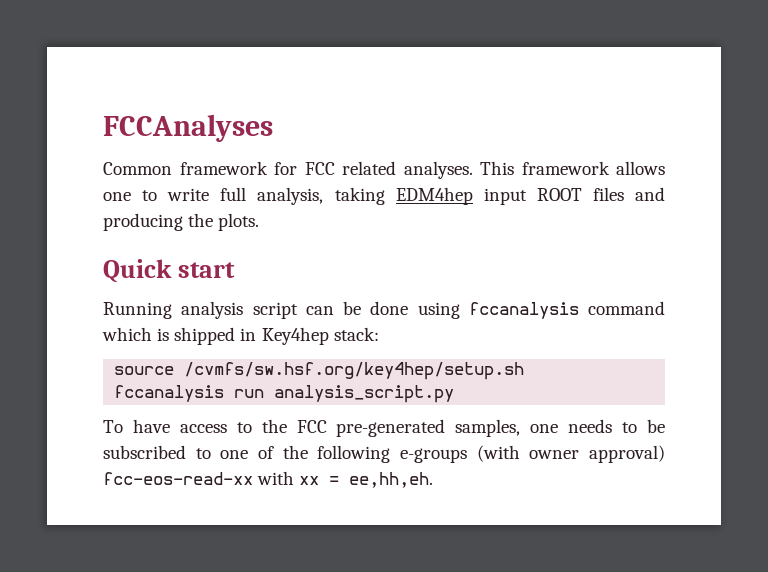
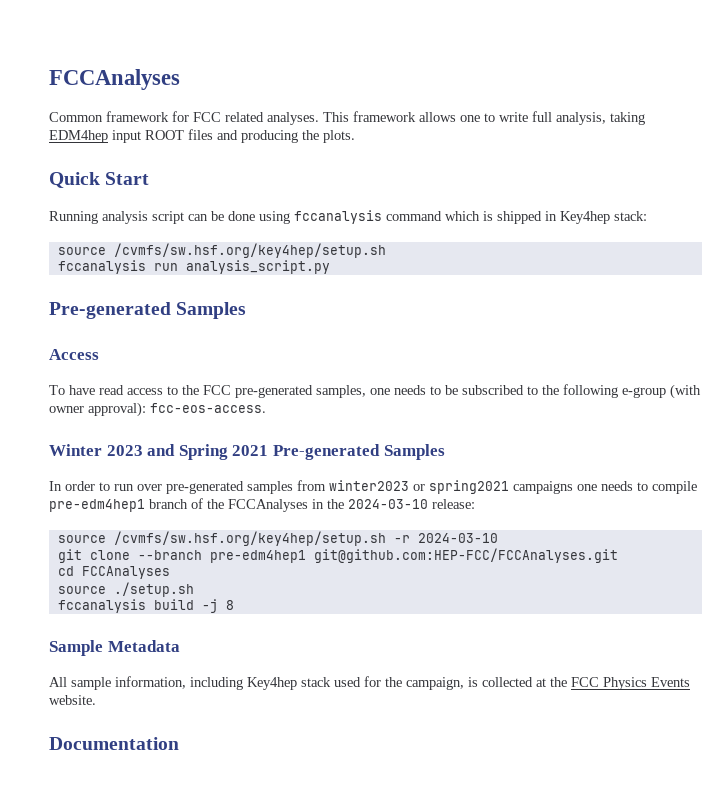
[177,262,235,278] start -> [105,172,150,185] Start
(455, 394) none -> [49,302,247,319] [49,349,99,360] // Pre-generated Samples // Access
(170, 426) none -> [99,385,124,395] read
[220,445,666,463] [103,471,434,488] one of the following e-groups (with owner approval) fcc-eos-read-xx with xx = ee,hh,eh. -> [542,384,701,399] [49,402,266,417] [49,444,445,460] [49,480,697,494] [49,498,475,512] [57,531,498,546] [57,548,618,563] [57,566,170,579] [57,582,194,597] [57,599,234,613] [49,640,180,656] [49,676,690,690] [49,695,96,705] [49,737,179,750] the following e-group (with owner approval): fcc-eos-access. // Winter 2023 and Spring 2021 Pre-generated Samples // In order to run over pre-generated samples from winter2023 or spring2021 campaigns one needs to compile pre-edm4hep1 branch of the FCCAnalyses in the 2024-03-10 release: // source /cvmfs/sw.hsf.org/key4hep/setup.sh -r 2024-03-10 // git clone --branch pre-edm4hep1 git@github.com:HEP-FCC/FCCAnalyses.git // cd FCCAnalyses // source ./setup.sh // fccanalysis build -j 8 // Sample Metadata // All sample information, including Key4hep stack used for the campaign, is collected at the FCC Physics Events website. // Documentation

